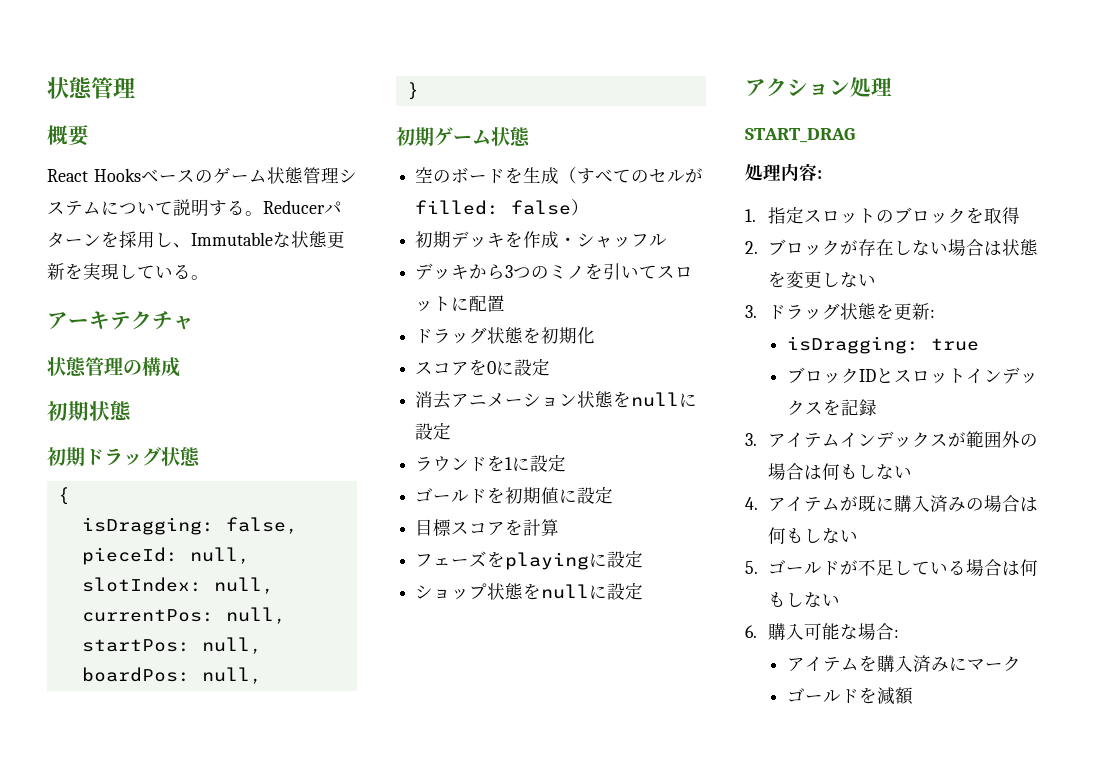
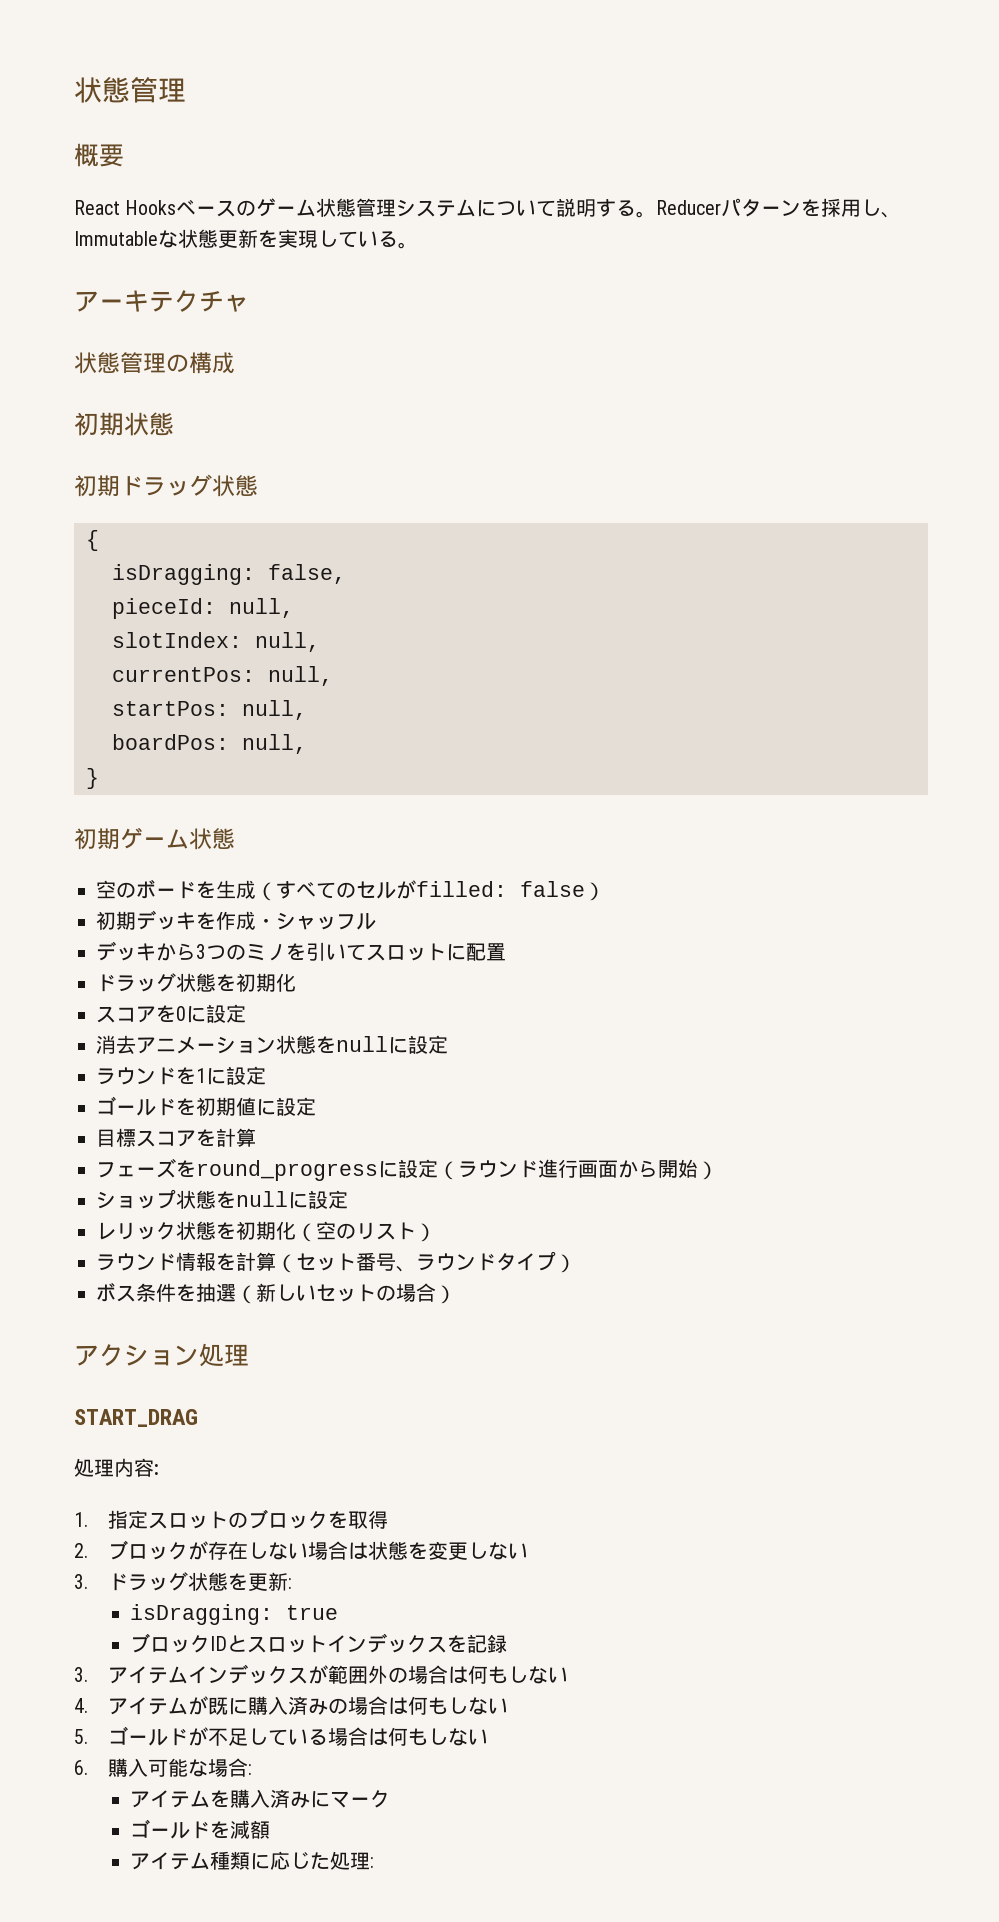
[505,550,644,570] playingに設定 -> [196,1159,718,1181] round_progressに設定（ラウンド進行画面から開始）
(644, 591) none -> [96,1221,436,1242] [96,1251,576,1273] [96,1282,456,1304] // レリック状態を初期化（空のリスト） // ラウンド情報を計算（セット番号、ラウンドタイプ） // ボス条件を抽選（新しいセットの場合）
(913, 696) none -> [130,1851,375,1870] // アイテム種類に応じた処理:

